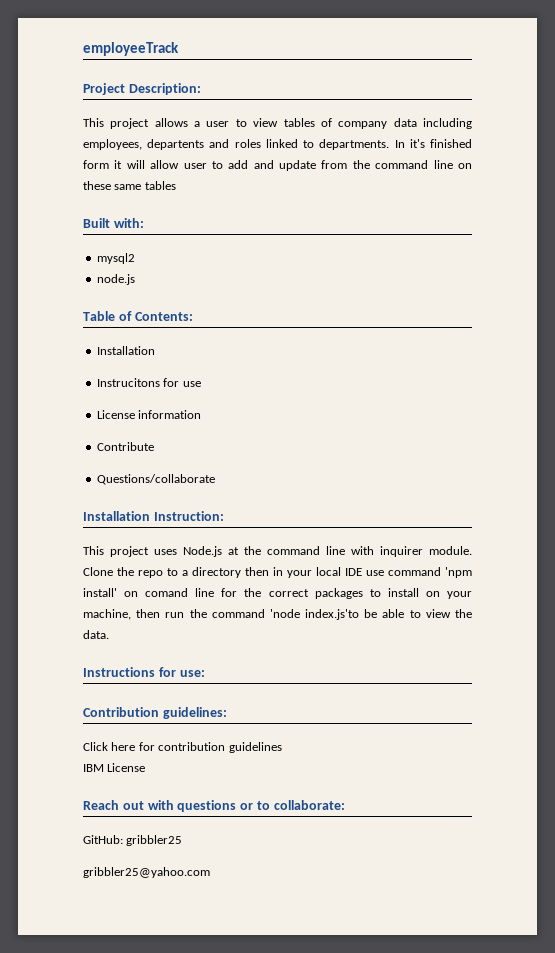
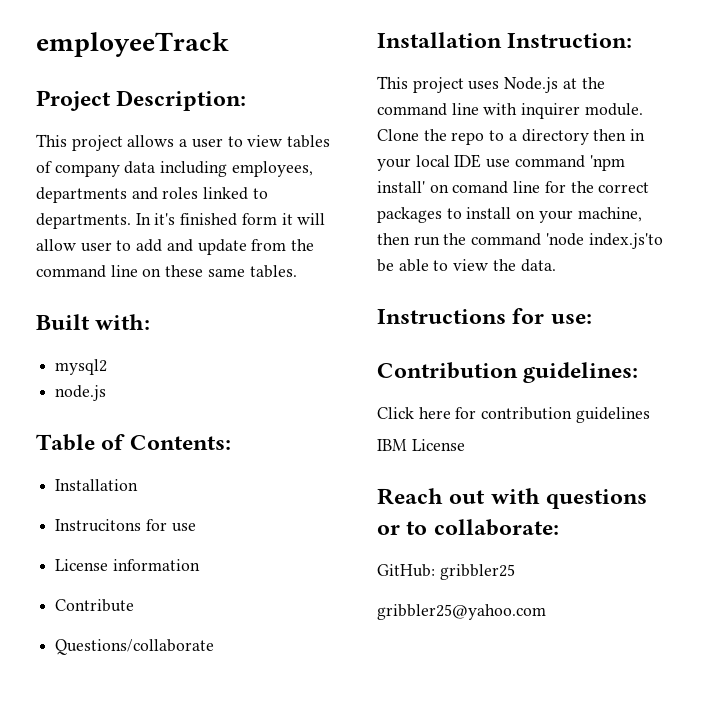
[147,139,205,150] departents -> [36,187,127,203] departments
[144,181,176,190] tables -> [249,265,297,278] tables.

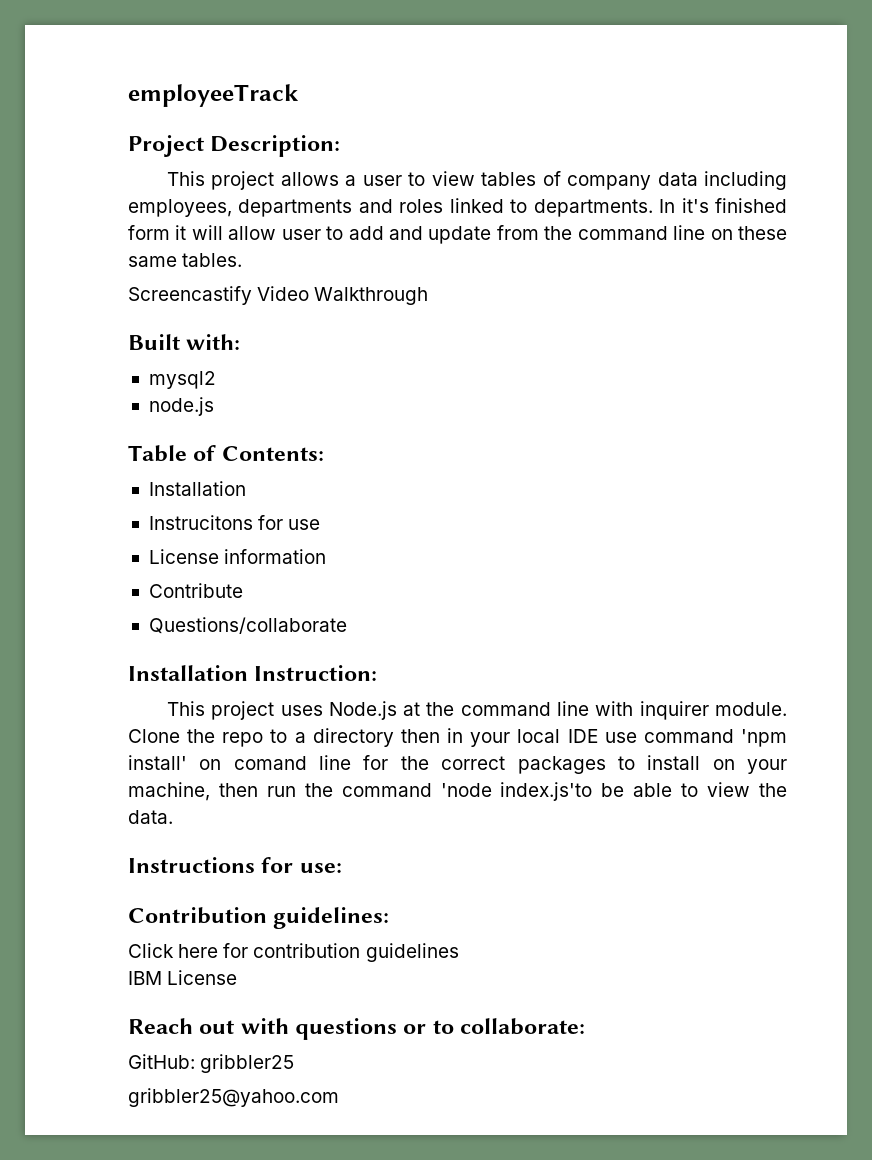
(297, 271) none -> [128,286,429,305] // Screencastify Video Walkthrough

